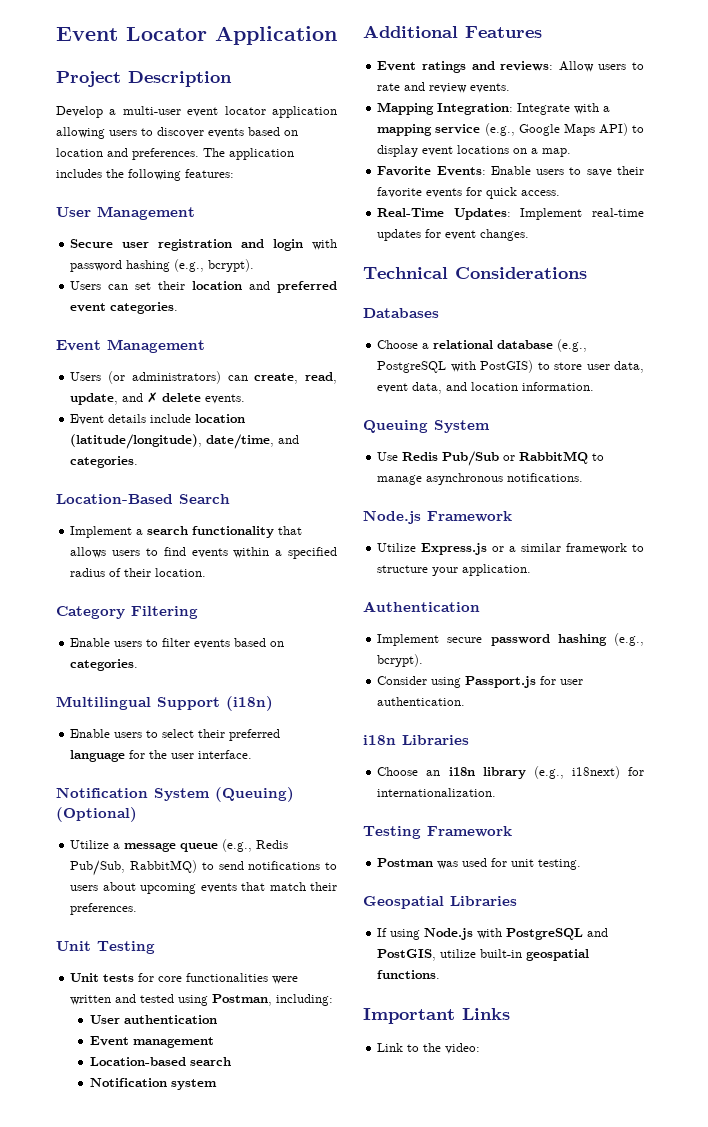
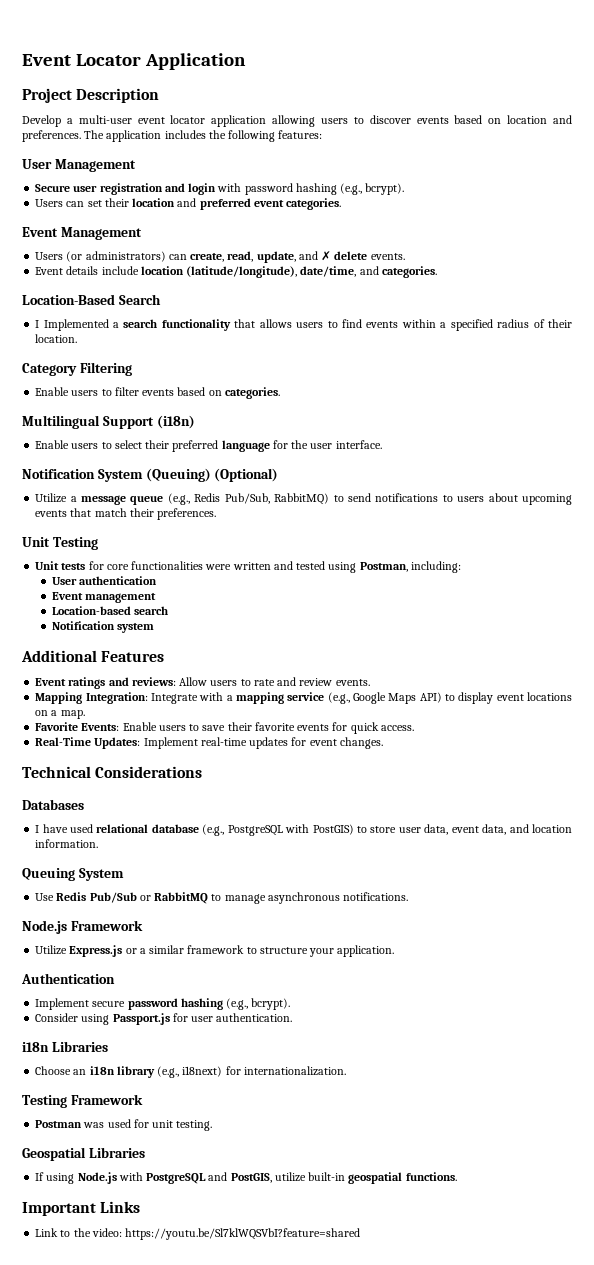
[70,526,133,538] Implement -> [35,319,109,331] I Implemented
[377,340,430,349] Choose a -> [35,824,94,833] I have used
(481, 1048) none -> [125,1228,361,1240] https://youtu.be/Sl7klWQSVbI?feature=shared

